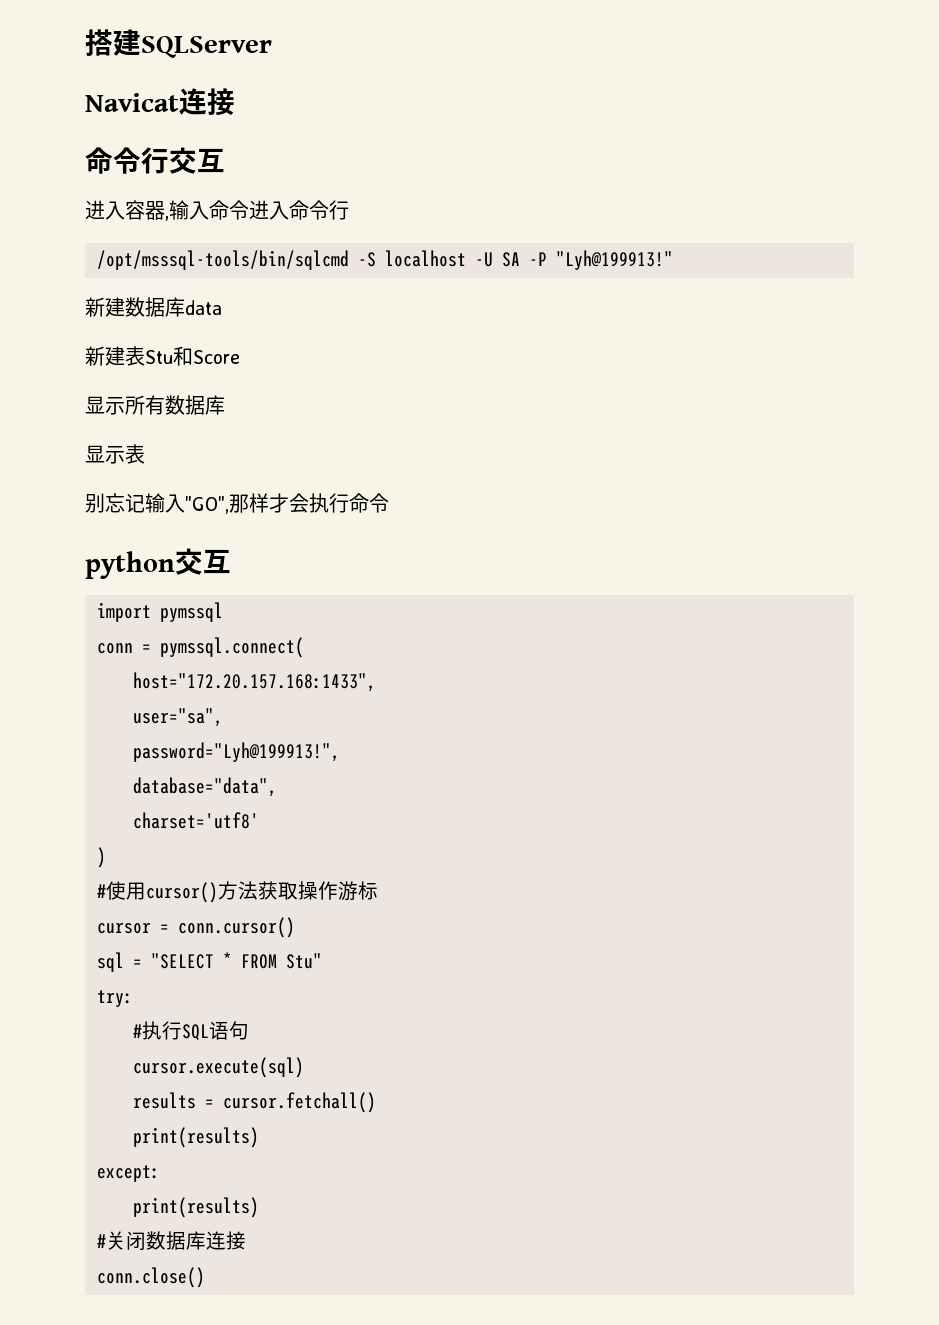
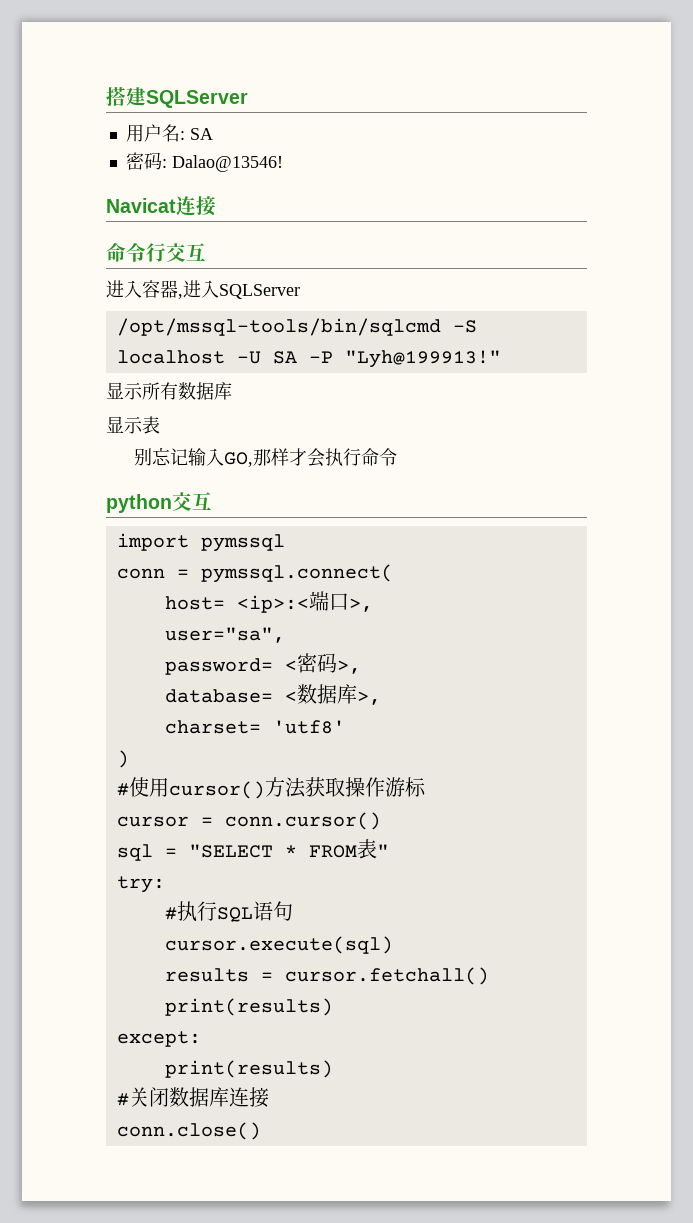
(272, 47) none -> [125,124,213,142] [125,152,283,172] // 用户名: SA // 密码: Dalao@13546!
[169,200,349,220] [97,250,349,270] 输入命令进入命令行 // /opt/msssql-tools/bin/sqlcmd -> [183,280,300,299] [116,318,441,336] 进入SQLServer // /opt/mssql-tools/bin/sqlcmd
[85,297,222,317] [85,346,240,366] // 新建数据库data // 新建表Stu和Score -> (501, 359) none
[185,496,229,514] "GO", -> [224,452,254,467] GO,
[133,672,376,692] [133,708,223,727] [133,742,340,762] [133,777,277,797] [133,812,259,829] host="172.20.157.168:1433", // user="sa", // password="Lyh@199913!", // database="data", // charset='utf8' -> [164,591,373,613] [164,627,285,643] [164,653,361,675] [164,684,381,705] [164,720,345,734] host= <ip>:<端口>, // user="sa", // password= <密码>, // database= <数据库>, // charset= 'utf8'
[286,953,322,969] Stu" -> [356,839,389,859] 表"

